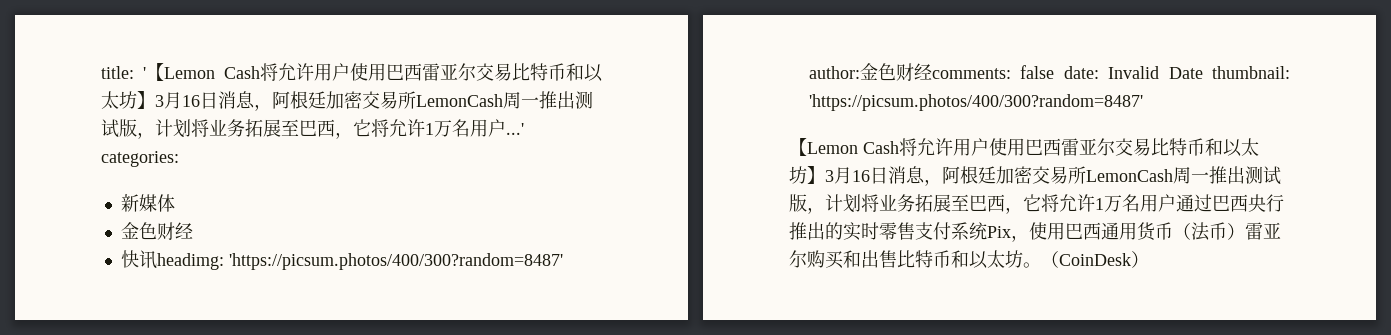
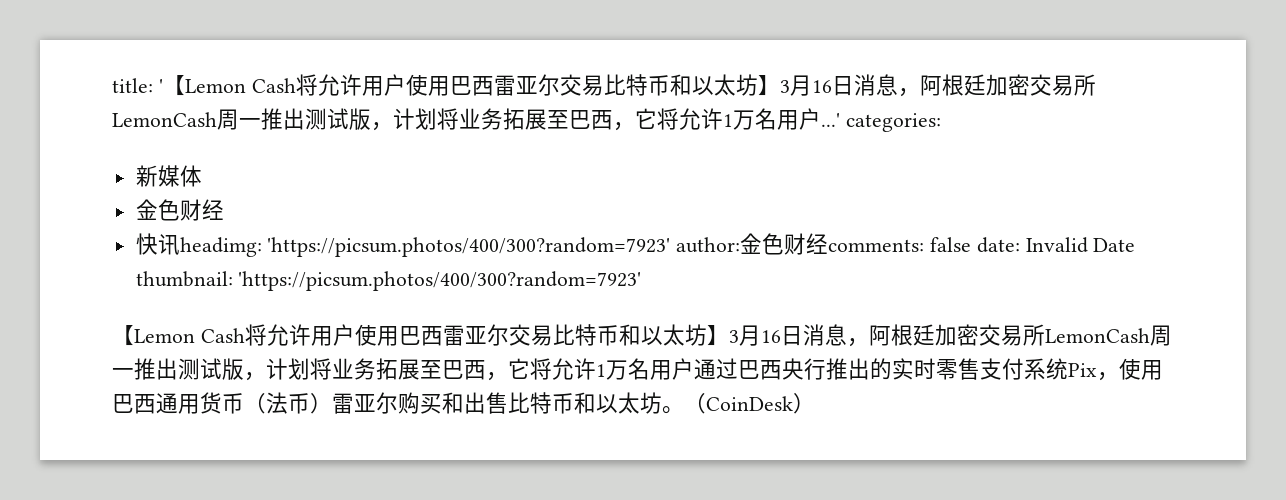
[228,253,563,270] 'https://picsum.photos/400/300?random=8487' -> [267,237,671,257] 'https://picsum.photos/400/300?random=7923'
[808,94,1143,111] 'https://picsum.photos/400/300?random=8487' -> [238,271,642,291] 'https://picsum.photos/400/300?random=7923'

